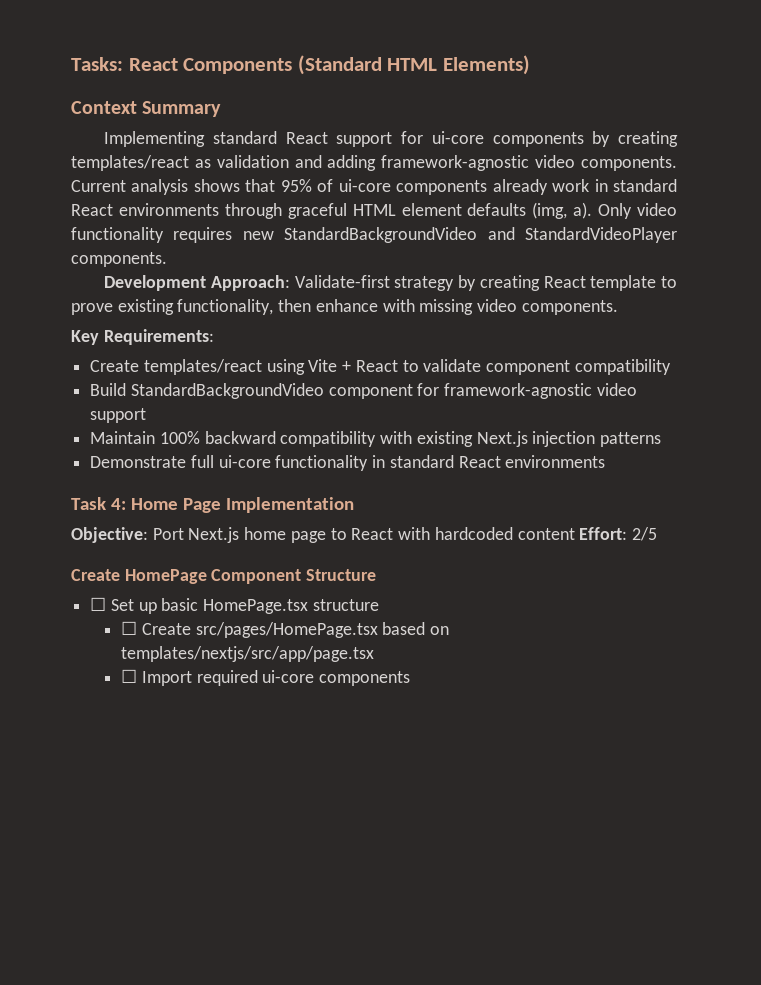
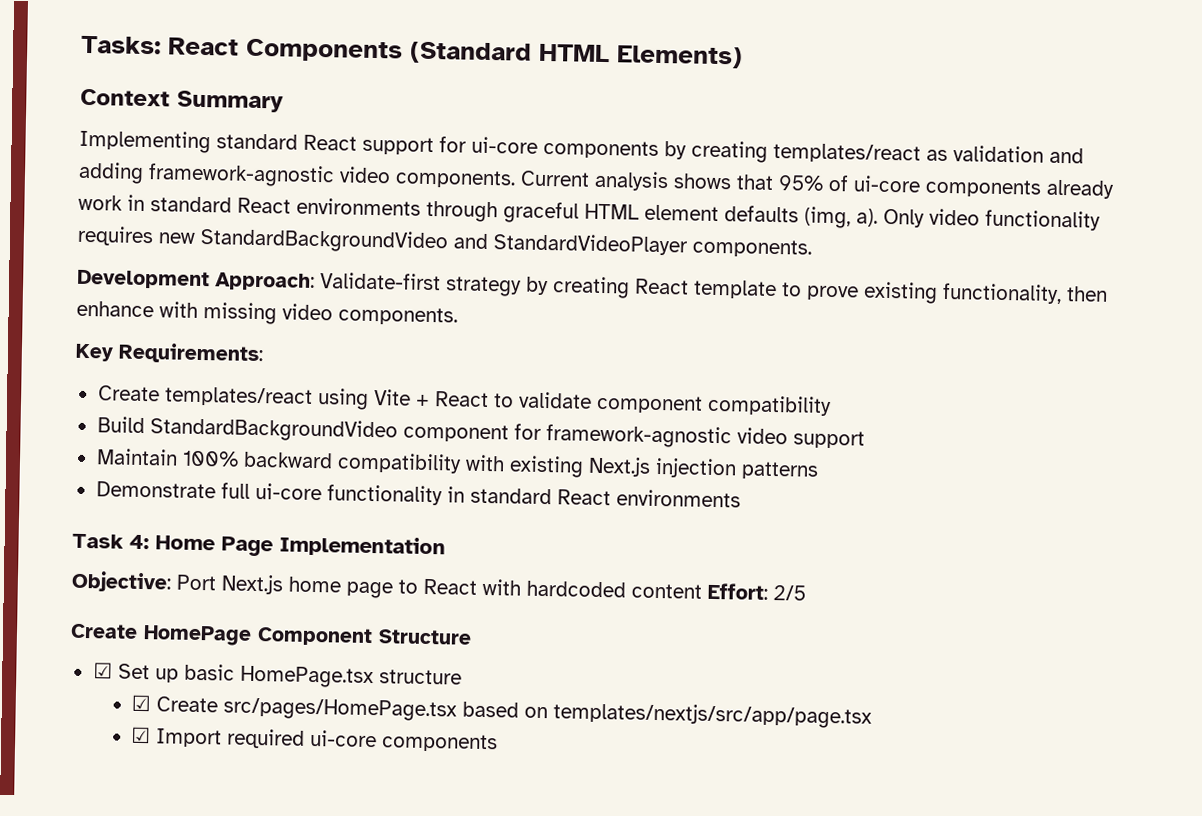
[90,597,107,611] ☐ -> [92,662,113,679] ☑
[121,621,138,635] ☐ -> [131,694,152,712] ☑
[121,669,138,683] ☐ -> [131,726,152,744] ☑

